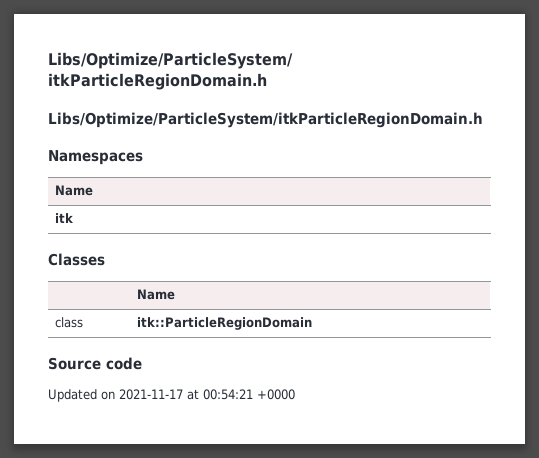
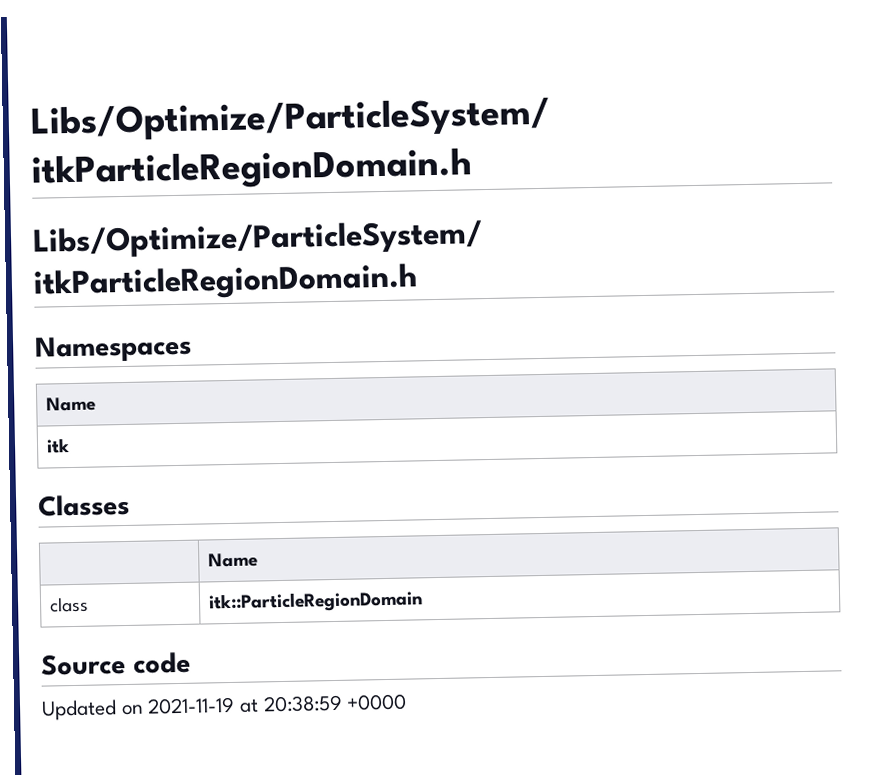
[119,389,253,400] 2021-11-17 at 00:54:21 -> [147,694,343,715] 2021-11-19 at 20:38:59

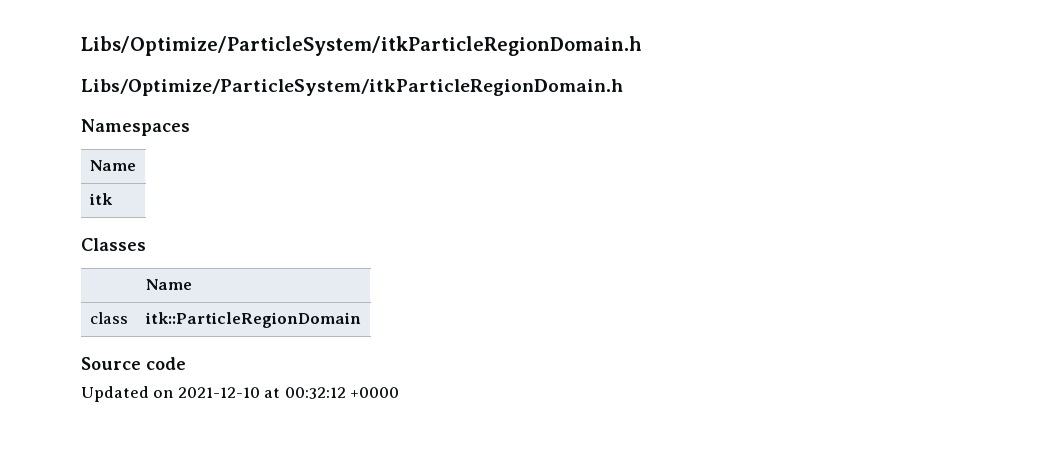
[147,694,343,715] 2021-11-19 at 20:38:59 -> [177,387,346,399] 2021-12-10 at 00:32:12

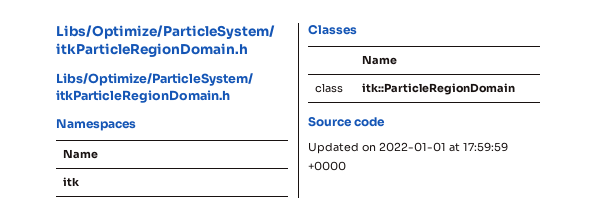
[177,387,346,399] 2021-12-10 at 00:32:12 -> [379,142,508,152] 2022-01-01 at 17:59:59

